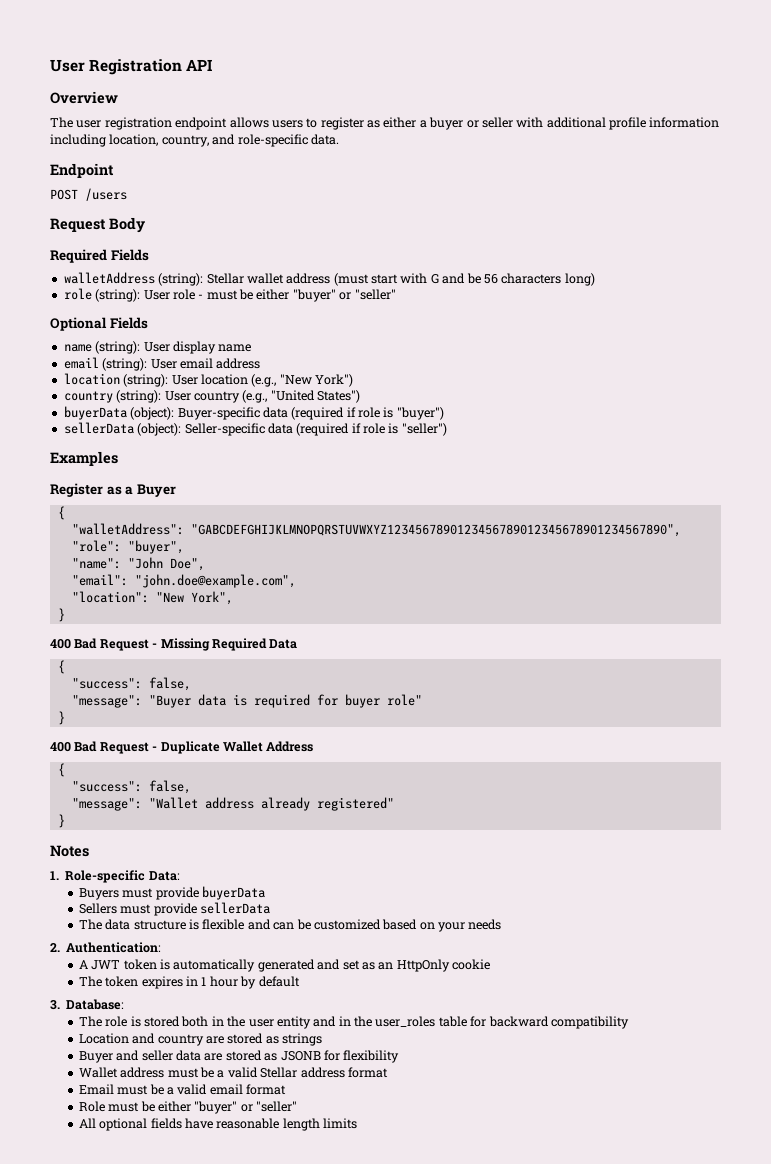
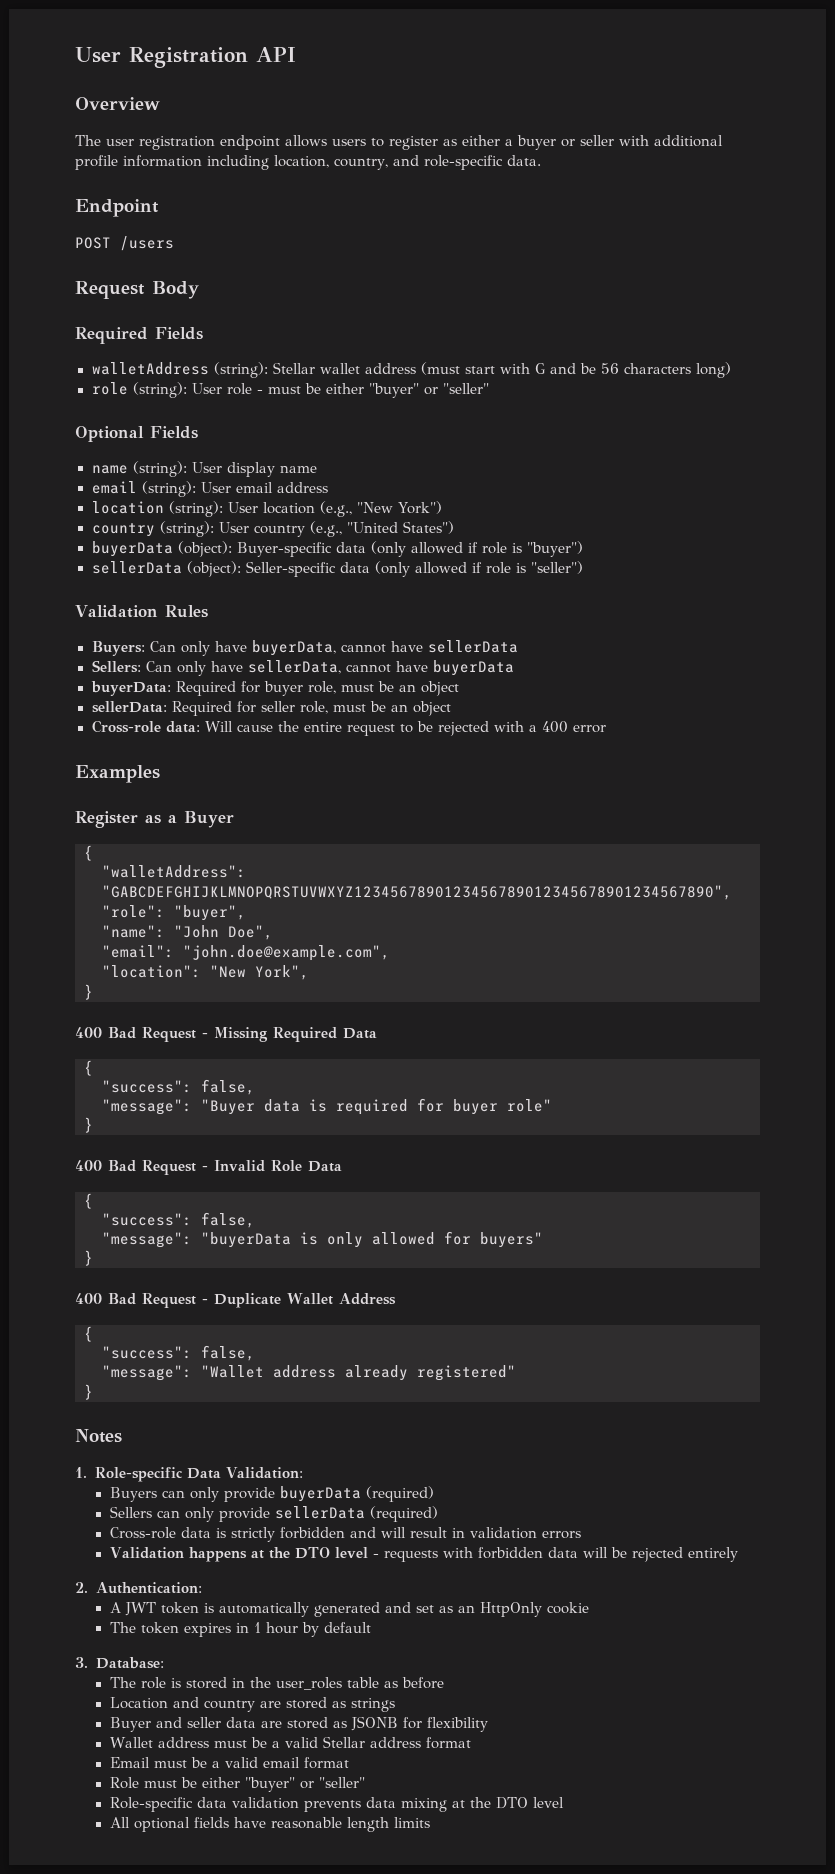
[291,407,345,420] (required -> [370,541,463,557] (only allowed
[296,423,350,436] (required -> [374,561,467,577] (only allowed
(447, 429) none -> [75,605,208,618] [91,640,518,656] [91,660,514,676] [90,681,459,696] [91,701,451,716] [91,720,606,736] // Validation Rules // Buyers: Can only have buyerData, cannot have sellerData // Sellers: Can only have sellerData, cannot have buyerData // buyerData: Required for buyer role, must be an object // sellerData: Required for seller role, must be an object // Cross-role data: Will cause the entire request to be rejected with a 400 error
(65, 718) none -> [75,1160,342,1175] [84,1193,93,1209] [102,1212,255,1228] [102,1231,543,1248] [84,1250,93,1266] // 400 Bad Request - Invalid Role Data // { // "success": false, // "message": "buyerData is only allowed for buyers" // }
[148,871,180,881] Data: -> [186,1467,304,1479] Data Validation:
[122,888,154,898] must -> [161,1487,219,1502] can only
(266, 893) none -> [365,1486,434,1502] (required)
[120,904,152,914] must -> [156,1507,214,1522] can only
[78,919,502,932] // The data structure is flexible and can be customized based on your needs -> [369,1506,438,1522] [109,1527,581,1542] [109,1547,738,1562] (required) // Cross-role data is strictly forbidden and will result in validation errors // Validation happens at the DTO level - requests with forbidden data will be rejected entirely
[181,1016,337,1029] both in the user entity and -> (227, 1683) none
[470,1016,629,1029] for backward compatibility -> [383,1677,444,1689] as before
(298, 1106) none -> [109,1797,564,1812] // Role-specific data validation prevents data mixing at the DTO level

